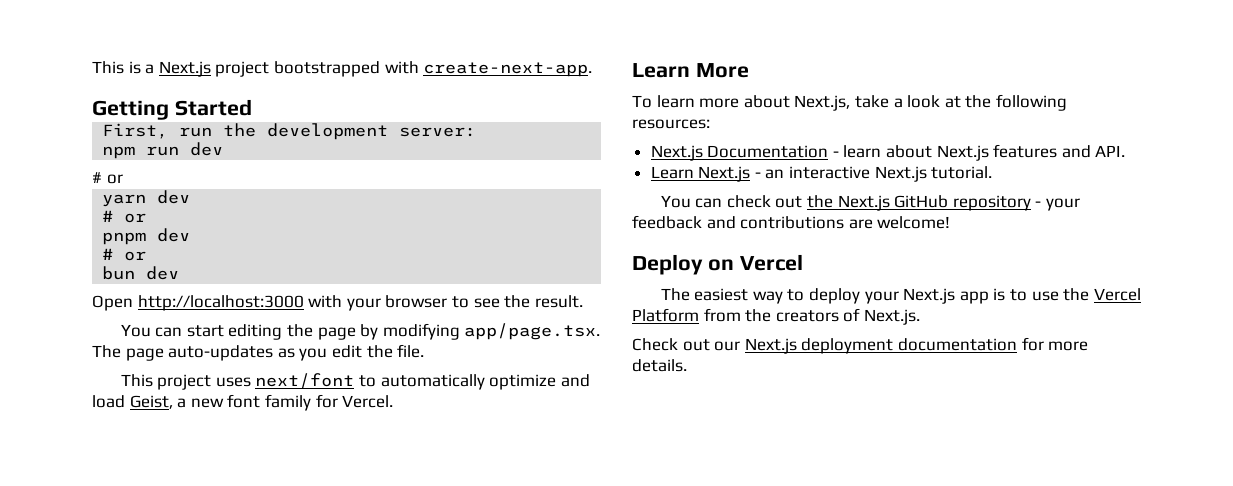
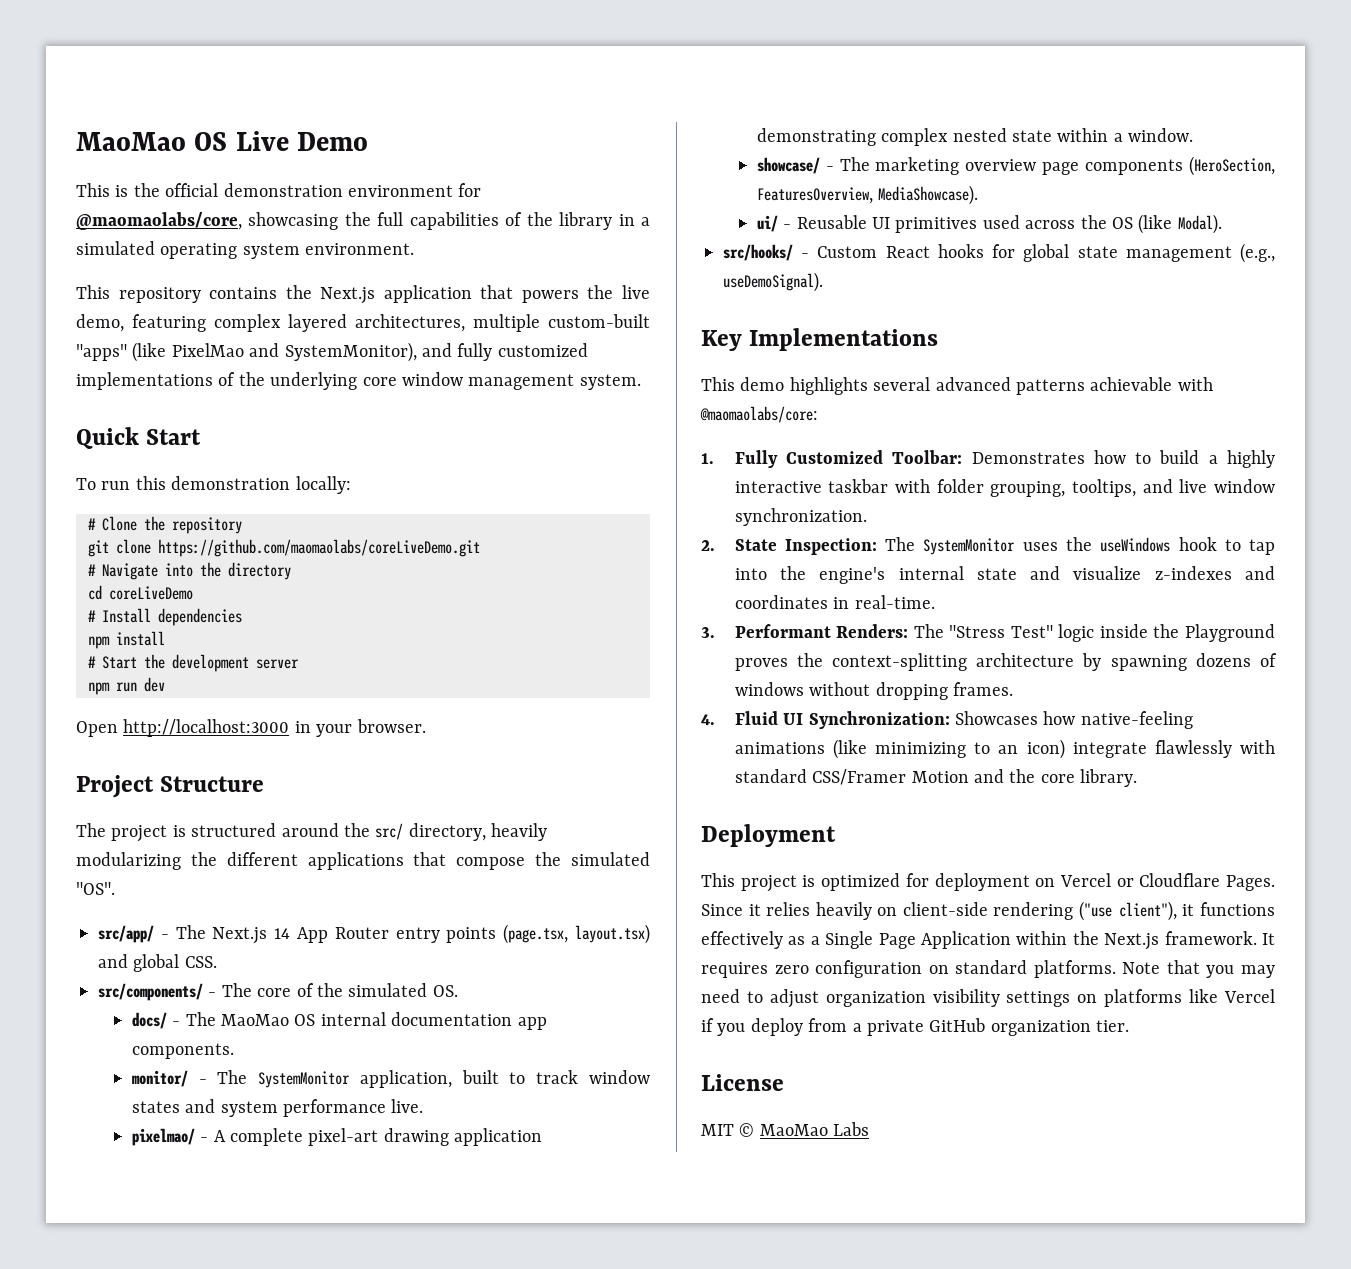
[92,61,593,77] [92,99,252,120] [102,123,213,139] This is a Next.js project bootstrapped with create-next-app. // Getting Started // First, run -> [76,131,369,151] [76,183,482,197] [76,212,651,230] [76,241,415,259] [76,285,650,304] [76,314,650,332] [76,342,588,362] [76,372,641,390] [76,427,202,449] [76,476,351,494] [88,516,242,534] [88,539,480,557] [88,562,291,580] [88,585,193,600] [88,608,242,626] [88,631,165,649] [88,656,137,669] MaoMao OS Live Demo // This is the official demonstration environment for @maomaolabs/core, showcasing the full capabilities of the library in a simulated operating system environment. // This repository contains the Next.js application that powers the live demo, featuring complex layered architectures, multiple custom-built "apps" (like PixelMao and SystemMonitor), and fully customized implementations of the underlying core window management system. // Quick Start // To run this demonstration locally: // # Clone the repository // git clone https://github.com/maomaolabs/coreLiveDemo.git // # Navigate into the directory // cd coreLiveDemo // # Install dependencies // npm install // # Start
[399,127,477,137] server: -> [256,659,299,669] server
[92,172,123,184] [102,190,191,207] [102,210,147,223] [102,228,191,245] [102,248,147,261] [102,266,180,280] [92,295,583,311] [120,323,601,340] [92,344,425,361] [120,373,590,390] [92,394,394,411] [632,63,749,78] [632,94,1067,111] [632,119,710,129] [650,144,1126,161] [650,166,993,182] [660,195,1080,211] [632,215,951,229] [632,254,803,275] [660,288,1141,304] [632,308,920,325] [632,337,1089,354] [632,359,687,372] # or // yarn dev // # or // pnpm dev // # or // bun dev // Open http://localhost:3000 with your browser to see the result. // You can start editing the page by modifying app/page.tsx. The page auto-updates as you edit the file. // This project uses next/font to automatically optimize and load Geist, a new font family for Vercel. // Learn More // To learn more about Next.js, take a look at the following resources: // Next.js Documentation - learn about Next.js features and API. // Learn Next.js - an interactive Next.js tutorial. // You can check out the Next.js GitHub repository - your feedback and contributions are welcome! // Deploy on Vercel // The easiest way to deploy your Next.js app is to use the Vercel Platform from the creators of Next.js. // Check out our Next.js deployment documentation for more details. -> [76,719,426,737] [76,775,265,798] [76,823,548,842] [76,852,650,870] [76,882,115,895] [98,924,650,944] [98,954,217,972] [98,983,458,1001] [131,1012,547,1030] [131,1043,234,1059] [131,1070,651,1088] [131,1099,424,1117] [131,1128,543,1146] [756,128,1194,146] [756,156,1275,176] [756,185,979,205] [756,214,1222,234] [723,243,1275,263] [723,272,823,292] [701,328,939,351] [701,377,1213,395] [700,406,818,423] [701,450,1275,468] [734,479,1275,497] [734,508,867,526] [701,537,1275,555] [734,566,1275,584] [734,595,935,609] [701,624,1275,642] [734,653,1278,671] [734,682,1013,700] [701,711,1193,729] [734,739,1275,759] [734,769,1138,787] [701,824,836,847] [701,873,1275,892] [701,901,1275,921] [701,931,1275,950] [701,960,1275,978] [701,989,1275,1008] [701,1018,1130,1036] [701,1074,784,1091] [701,1122,870,1137] Open http://localhost:3000 in your browser. // Project Structure // The project is structured around the src/ directory, heavily modularizing the different applications that compose the simulated "OS". // src/app/ - The Next.js 14 App Router entry points (page.tsx, layout.tsx) and global CSS. // src/components/ - The core of the simulated OS. // docs/ - The MaoMao OS internal documentation app components. // monitor/ - The SystemMonitor application, built to track window states and system performance live. // pixelmao/ - A complete pixel-art drawing application demonstrating complex nested state within a window. // showcase/ - The marketing overview page components (HeroSection, FeaturesOverview, MediaShowcase). // ui/ - Reusable UI primitives used across the OS (like Modal). // src/hooks/ - Custom React hooks for global state management (e.g., useDemoSignal). // Key Implementations // This demo highlights several advanced patterns achievable with @maomaolabs/core: // 1. Fully Customized Toolbar: Demonstrates how to build a highly interactive taskbar with folder grouping, tooltips, and live window synchronization. // 2. State Inspection: The SystemMonitor uses the useWindows hook to tap into the engine's internal state and visualize z-indexes and coordinates in real-time. // 3. Performant Renders: The "Stress Test" logic inside the Playground proves the context-splitting architecture by spawning dozens of windows without dropping frames. // 4. Fluid UI Synchronization: Showcases how native-feeling animations (like minimizing to an icon) integrate flawlessly with standard CSS/Framer Motion and the core library. // Deployment // This project is optimized for deployment on Vercel or Cloudflare Pages. Since it relies heavily on client-side rendering ("use client"), it functions effectively as a Single Page Application within the Next.js framework. It requires zero configuration on standard platforms. Note that you may need to adjust organization visibility settings on platforms like Vercel if you deploy from a private GitHub organization tier. // License // MIT © MaoMao Labs

